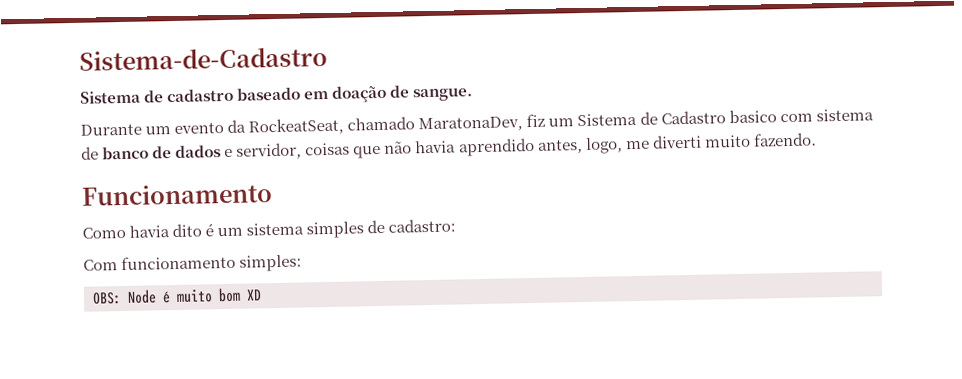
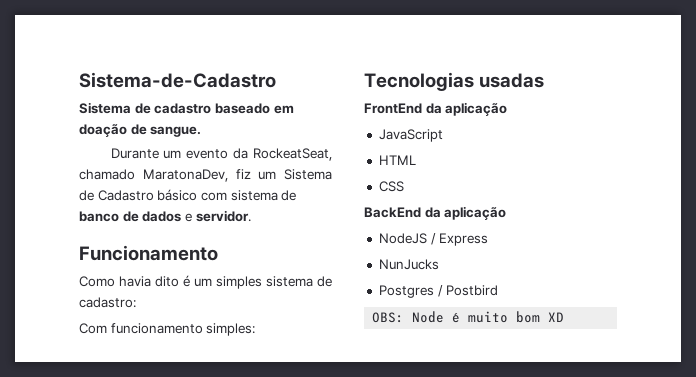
[728,109,777,124] basico -> [157,189,198,201] básico
[236,132,817,160] servidor, coisas que não havia aprendido antes, logo, me diverti muito fazendo. -> [195,210,251,222] servidor.
[246,221,365,239] sistema simples -> [216,276,313,289] simples sistema
(303, 263) none -> [364,72,545,91] [364,102,508,117] [378,129,443,142] [378,155,416,165] [378,181,404,192] [364,206,507,221] [378,233,489,246] [378,259,439,270] [378,285,499,298] // Tecnologias usadas // FrontEnd da aplicação // JavaScript // HTML // CSS // BackEnd da aplicação // NodeJS / Express // NunJucks // Postgres / Postbird

